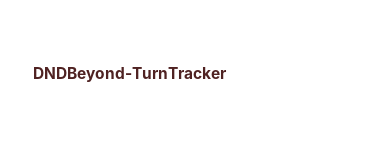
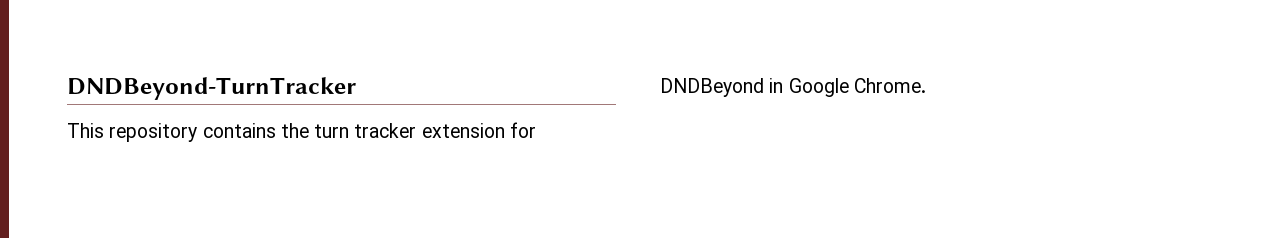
(227, 74) none -> [67,122,536,142] [660,78,926,97] // This repository contains the turn tracker extension for DNDBeyond in Google Chrome.

